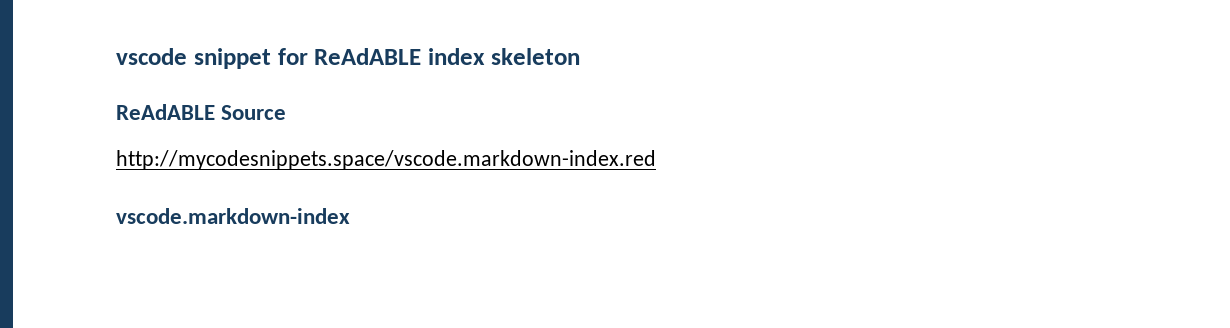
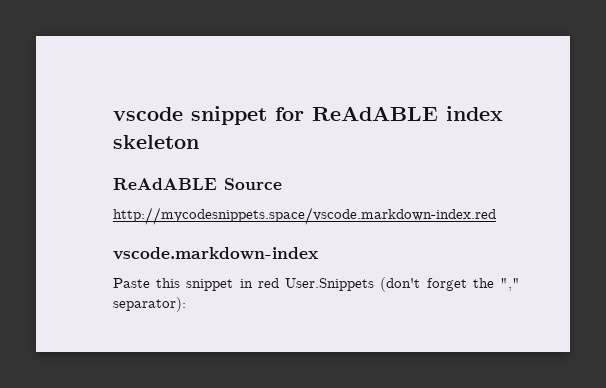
(350, 216) none -> [113,277,520,292] [113,297,186,312] // Paste this snippet in red User.Snippets (don't forget the "," separator):

